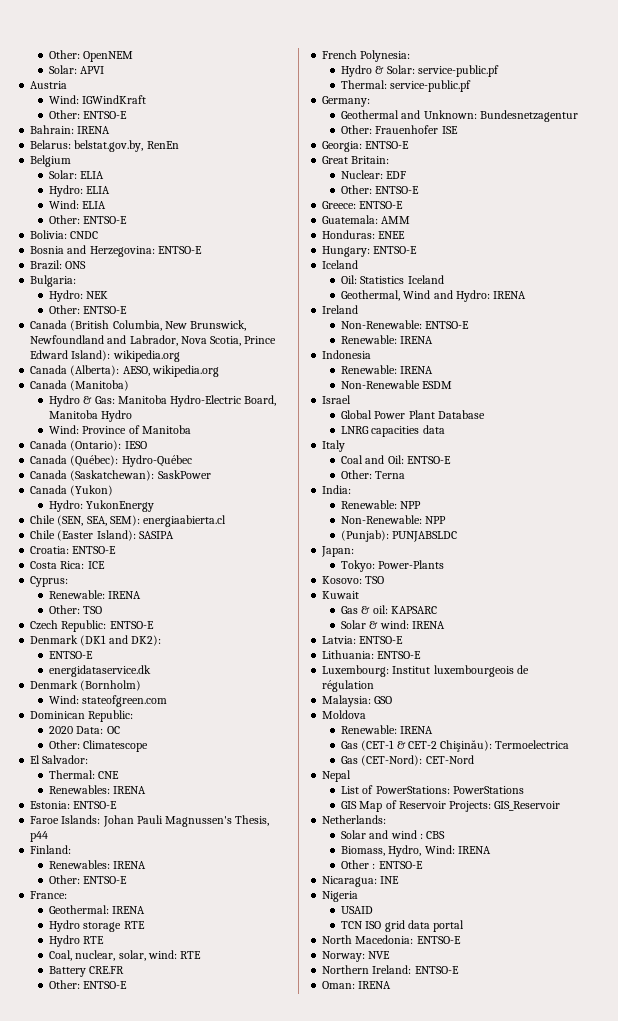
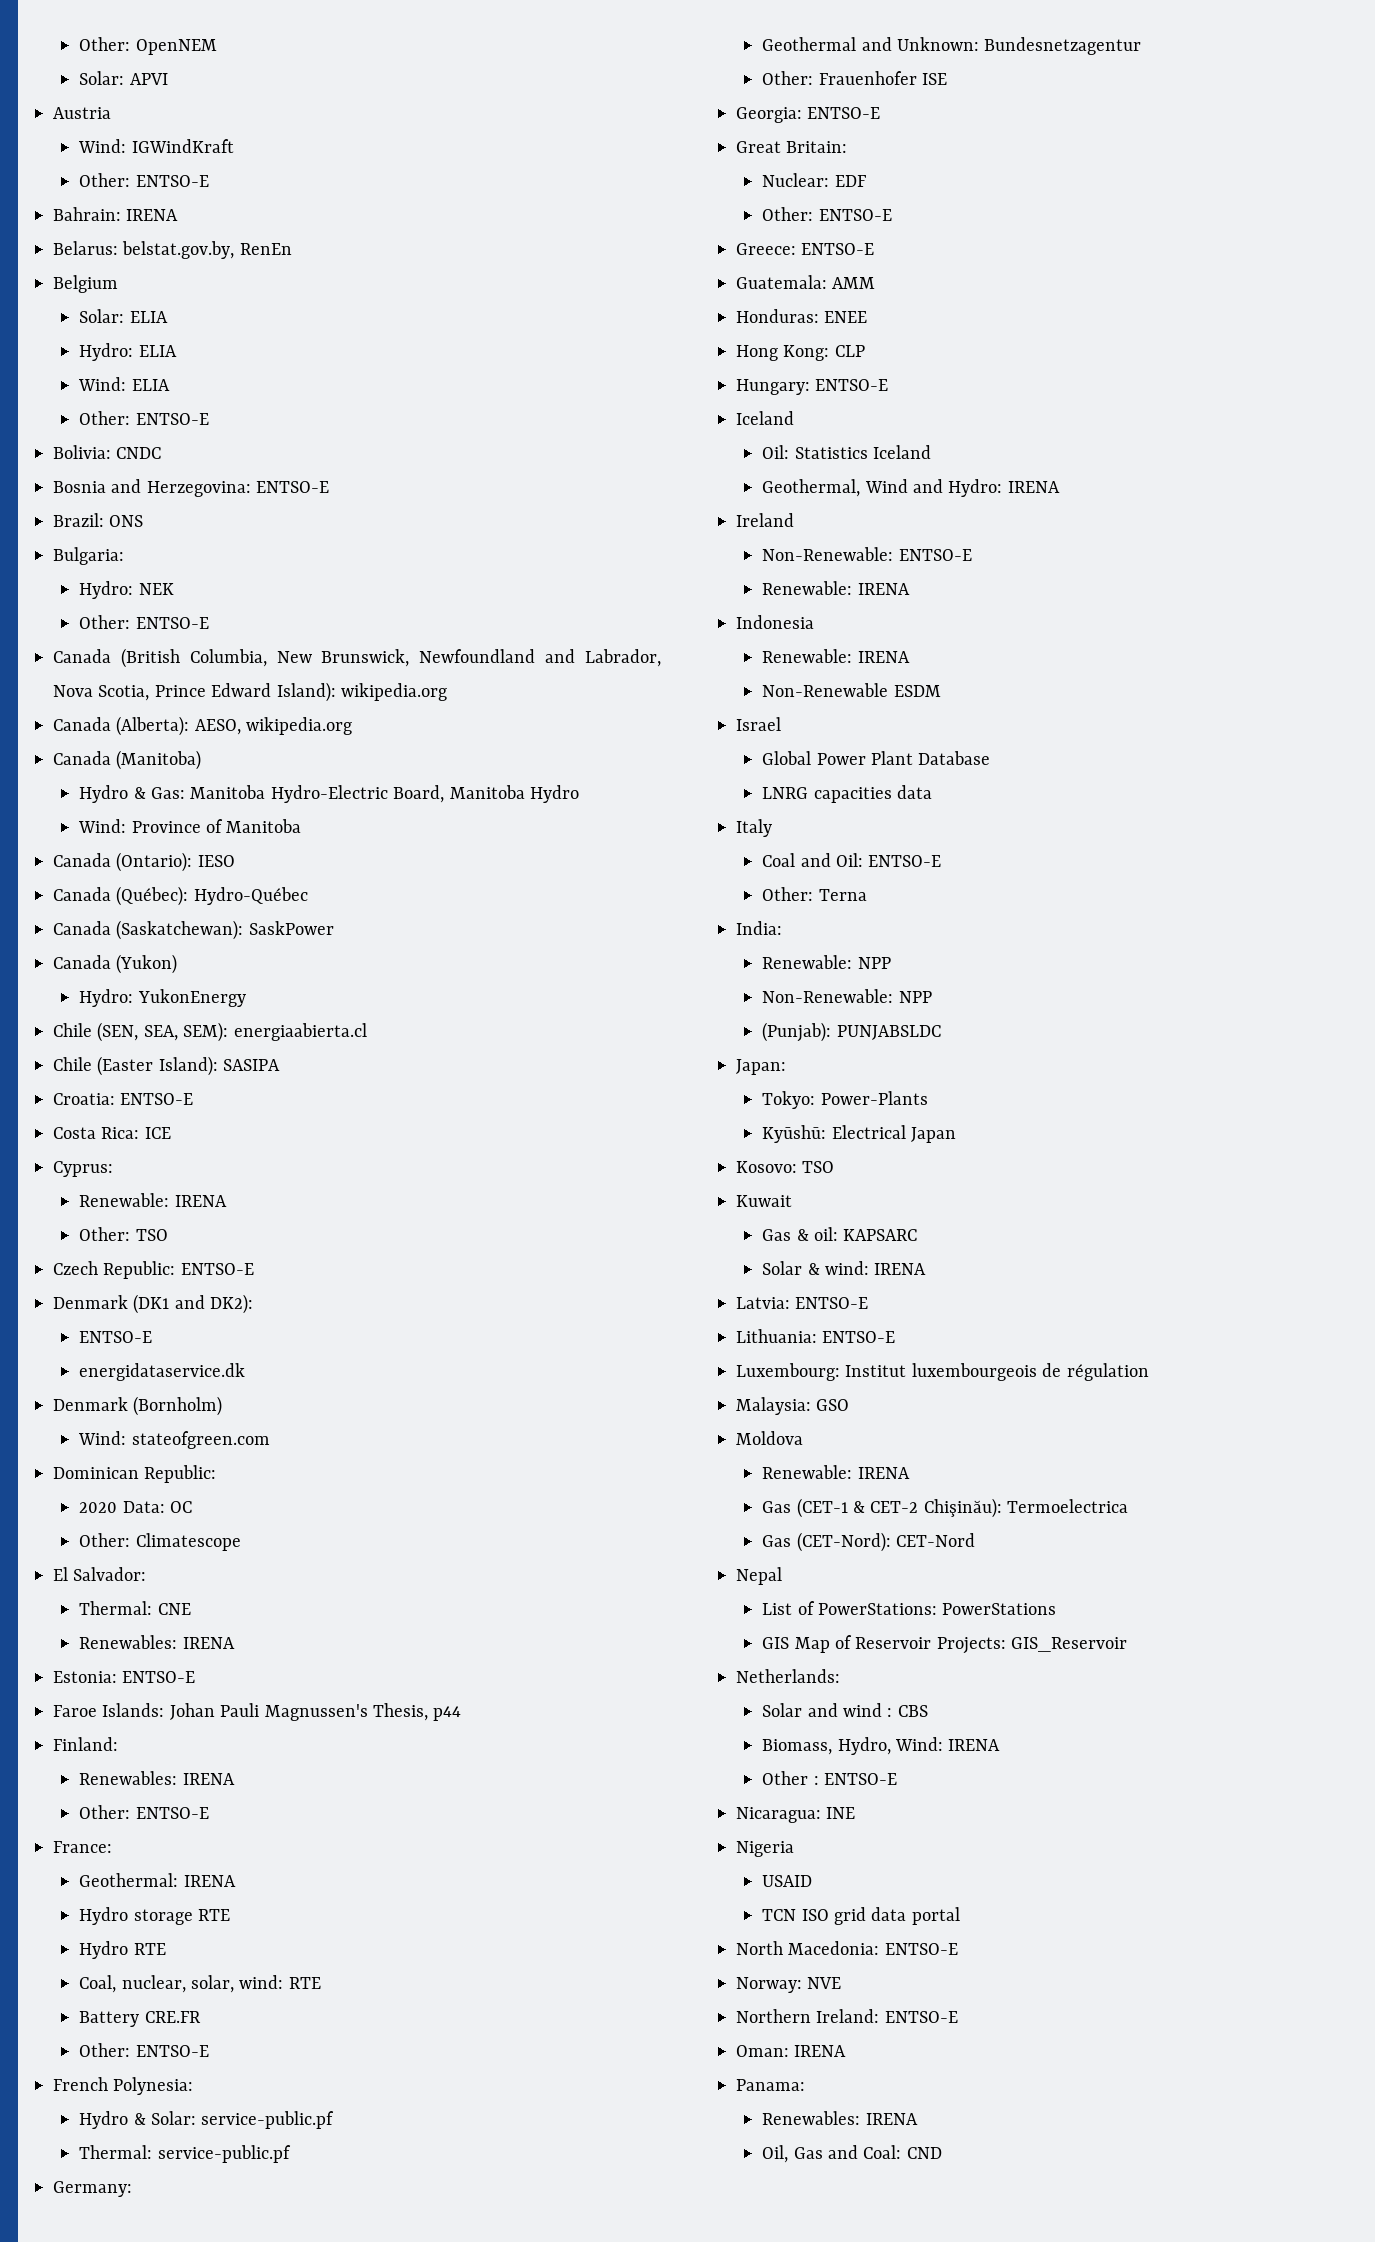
(406, 235) none -> [736,345,865,361] // Hong Kong: CLP
(445, 564) none -> [762,1125,956,1143] // Kyūshū: Electrical Japan
(392, 985) none -> [736,2079,805,2091] [762,2111,918,2125] [762,2145,942,2163] // Panama: // Renewables: IRENA // Oil, Gas and Coal: CND

